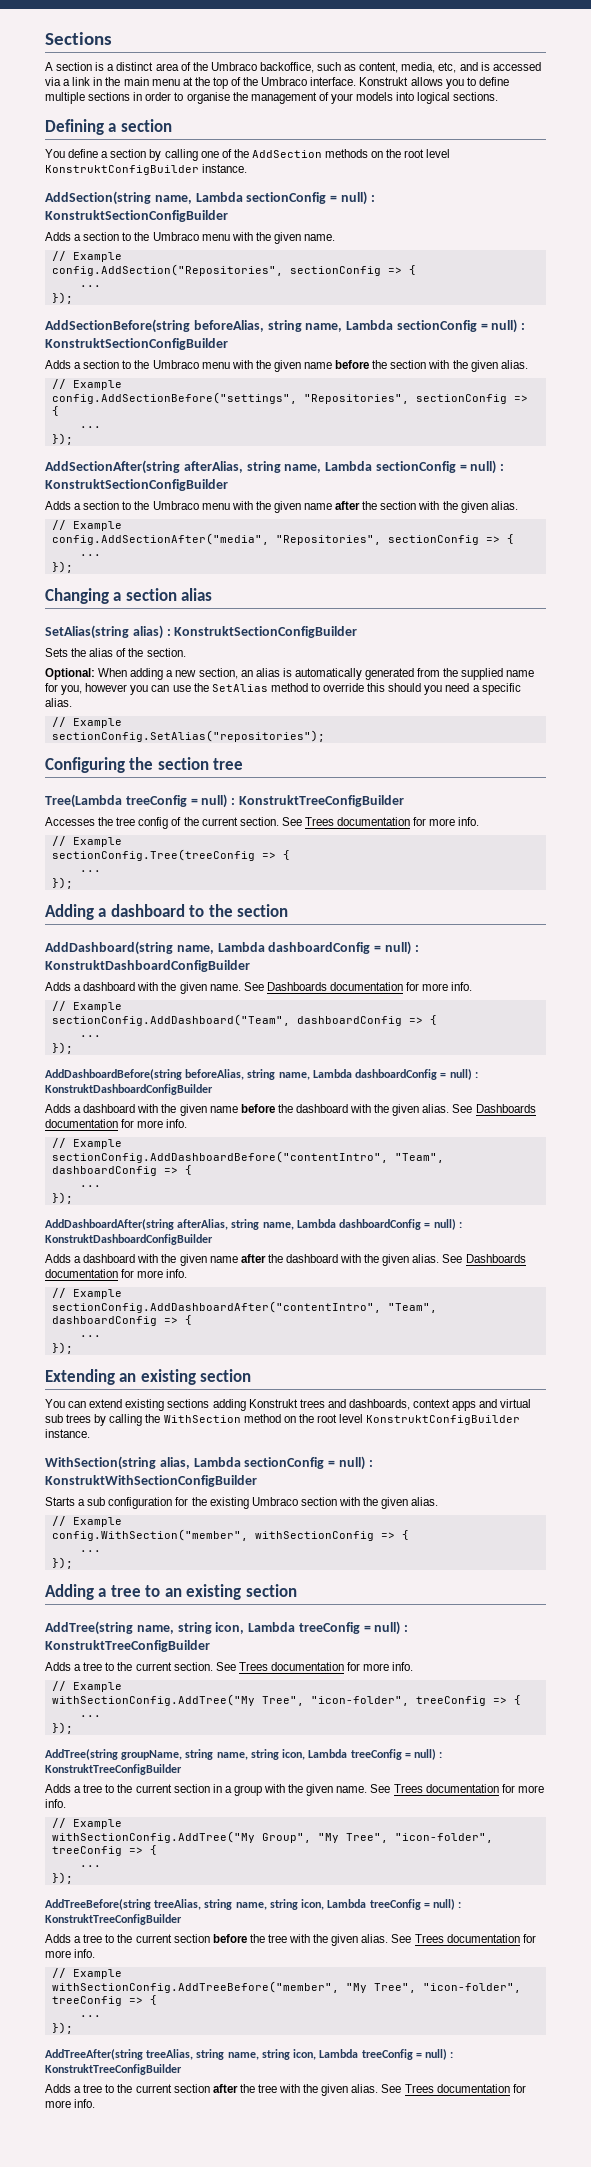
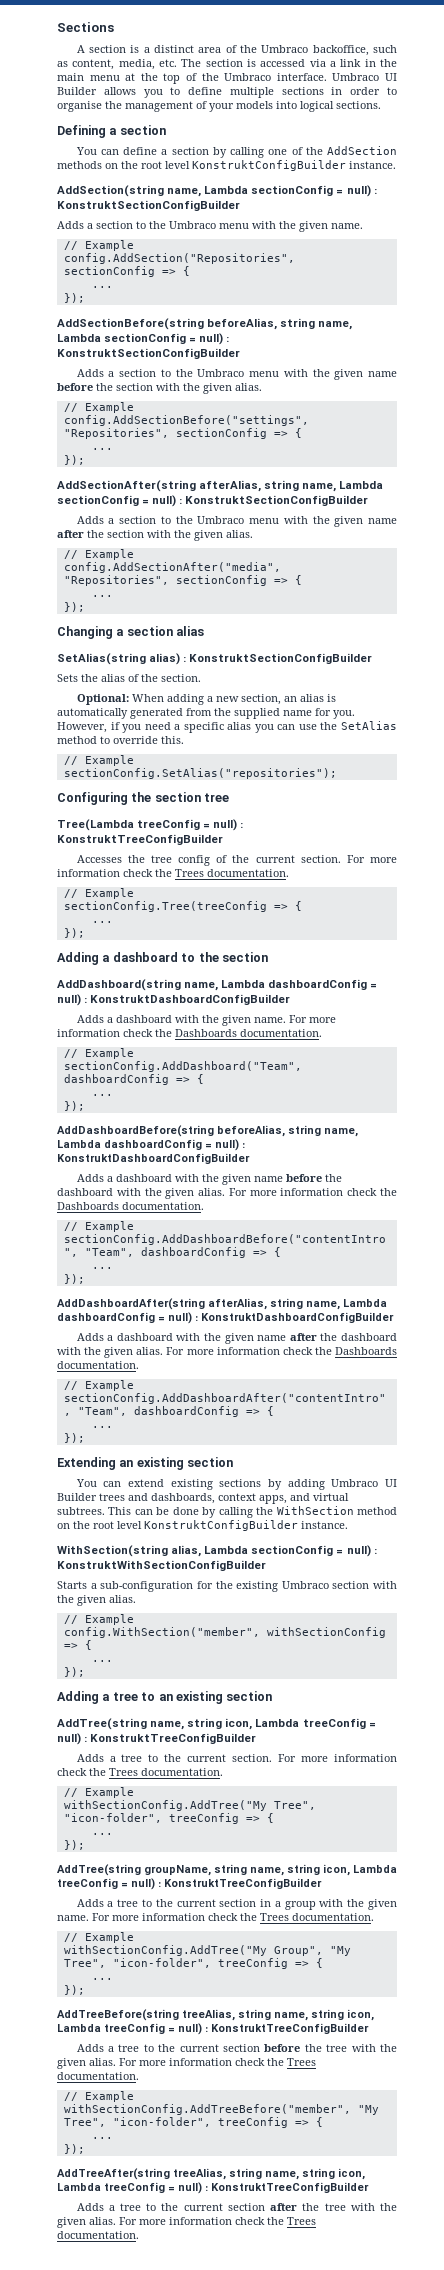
[438,62,478,73] etc, and -> [159,59,243,67] etc. The section
[359,77,409,86] Konstrukt -> [332,73,397,81] [57,87,97,95] Umbraco UI Builder
(65, 153) none -> [100,149,119,155] can
[61,683,128,695] you, however -> [333,710,355,719] [57,722,252,733] you. However, if you need a specific alias
[367,683,521,695] [45,698,72,707] this should you need a specific alias. -> [161,736,184,744] this.
[281,817,480,826] See Trees documentation for more info. -> [346,855,397,863] [57,869,289,877] For more information check the Trees documentation.
[243,982,473,991] See Dashboards documentation for more info. -> [288,1015,336,1023] [57,1029,322,1037] For more information check the Dashboards documentation.
[452,1104,536,1113] [45,1119,188,1128] See Dashboards documentation for more info. -> [228,1188,397,1196] [57,1202,204,1210] For more information check the Dashboards documentation.
[442,1254,526,1263] [45,1269,188,1278] See Dashboards documentation for more info. -> [166,1347,397,1355] [57,1361,139,1369] For more information check the Dashboards documentation.
[212,1399,298,1411] adding Konstrukt -> [267,1479,397,1490] [57,1493,97,1501] by adding Umbraco UI Builder
[452,1401,477,1411] apps -> [259,1495,287,1504] apps,
[45,1414,92,1423] sub trees -> [57,1507,199,1515] subtrees. This can be done
[87,1497,173,1509] sub configuration -> [100,1581,194,1592] sub-configuration
[215,1662,414,1671] See Trees documentation for more info. -> [278,1754,397,1762] [57,1768,223,1776] For more information check the Trees documentation.
[370,1784,544,1793] [45,1799,66,1808] See Trees documentation for more info. -> [92,1913,374,1921] For more information check the Trees documentation.
[391,1934,536,1943] [45,1949,96,1958] See Trees documentation for more info. -> [119,2058,316,2066] [57,2072,139,2080] For more information check the Trees documentation.
[381,2084,526,2093] [45,2099,96,2108] See Trees documentation for more info. -> [119,2217,316,2225] [57,2231,139,2239] For more information check the Trees documentation.

